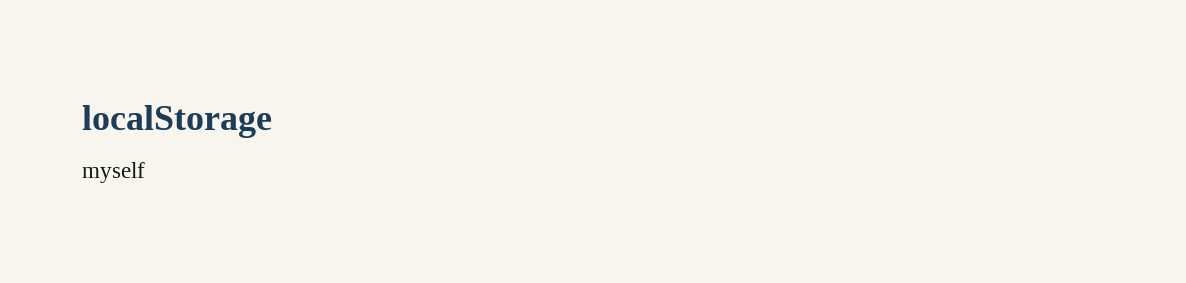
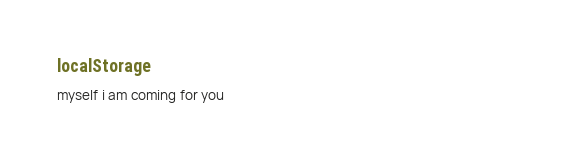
(145, 172) none -> [101,90,225,103] i am coming for you

